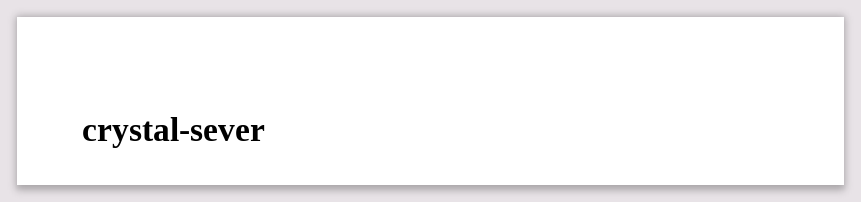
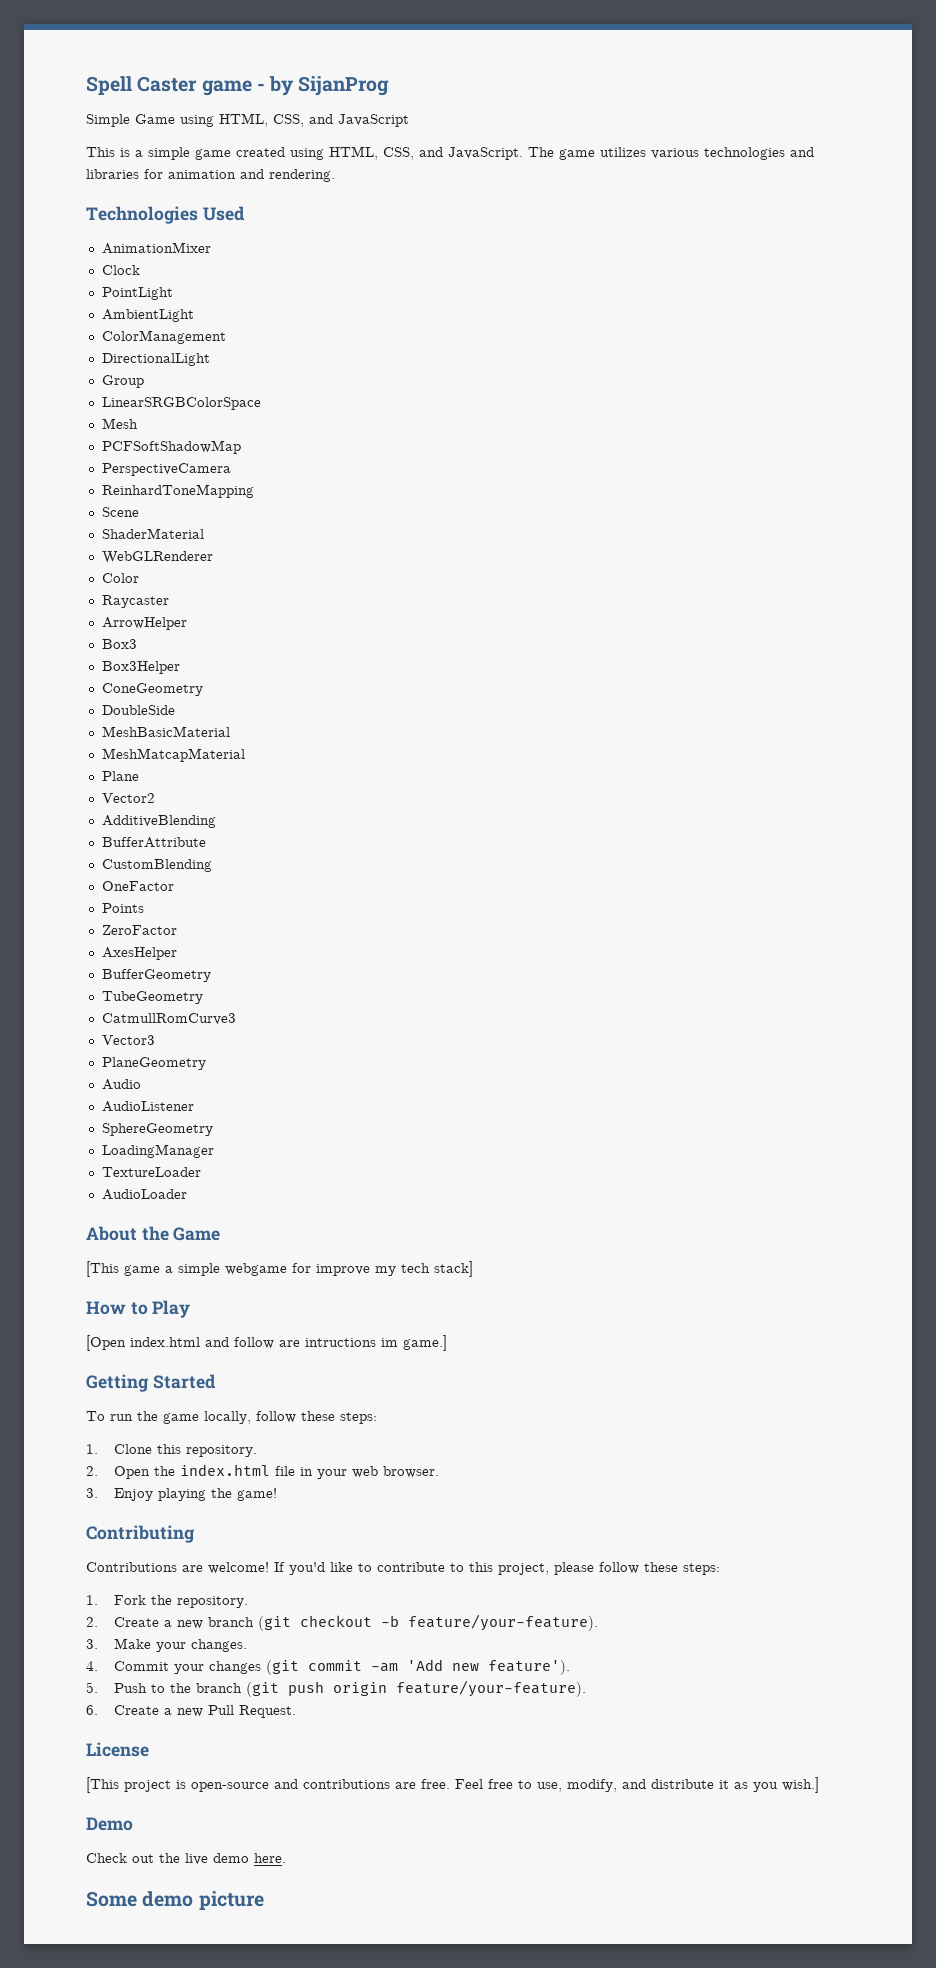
[82,117,265,148] crystal-sever -> [86,76,390,96] [86,113,409,127] [86,146,814,160] [86,169,335,182] [86,206,245,224] [101,242,211,254] [101,265,140,275] [101,287,173,300] [101,309,194,322] [101,330,226,344] [101,353,210,366] [101,375,144,388] [101,397,261,410] [101,418,138,429] [101,440,241,454] [101,463,231,476] [101,484,254,498] [101,507,139,517] [101,528,204,539] [101,551,213,564] [101,573,139,583] [101,595,169,608] [101,617,187,630] [101,639,137,649] [101,661,180,674] [101,683,203,696] [101,705,175,715] [101,726,230,737] [101,748,245,762] [101,771,139,781] [101,793,155,803] [101,815,216,828] [101,837,206,848] [101,859,212,872] [101,881,174,891] [101,903,144,913] [101,925,177,935] [101,947,177,960] [101,969,211,982] [101,991,203,1004] [101,1013,236,1025] [101,1035,155,1045] [101,1057,206,1070] [101,1079,141,1090] [101,1101,194,1112] [101,1123,213,1136] [101,1144,214,1158] [101,1167,201,1177] [101,1189,187,1200] [86,1226,221,1241] [86,1261,473,1277] [86,1300,191,1318] [86,1335,447,1351] [86,1374,216,1392] [86,1411,377,1424] [86,1444,258,1457] [86,1464,440,1479] [86,1488,278,1501] [86,1525,195,1543] [86,1562,720,1575] [86,1595,249,1608] [86,1614,599,1631] [86,1638,248,1652] [86,1659,571,1675] [86,1680,587,1697] [86,1705,297,1718] [86,1742,149,1757] [86,1777,819,1793] [86,1817,133,1831] [86,1853,286,1865] [86,1891,264,1910] Spell Caster game - by SijanProg // Simple Game using HTML, CSS, and JavaScript // This is a simple game created using HTML, CSS, and JavaScript. The game utilizes various technologies and libraries for animation and rendering. // Technologies Used // AnimationMixer // Clock // PointLight // AmbientLight // ColorManagement // DirectionalLight // Group // LinearSRGBColorSpace // Mesh // PCFSoftShadowMap // PerspectiveCamera // ReinhardToneMapping // Scene // ShaderMaterial // WebGLRenderer // Color // Raycaster // ArrowHelper // Box3 // Box3Helper // ConeGeometry // DoubleSide // MeshBasicMaterial // MeshMatcapMaterial // Plane // Vector2 // AdditiveBlending // BufferAttribute // CustomBlending // OneFactor // Points // ZeroFactor // AxesHelper // BufferGeometry // TubeGeometry // CatmullRomCurve3 // Vector3 // PlaneGeometry // Audio // AudioListener // SphereGeometry // LoadingManager // TextureLoader // AudioLoader // About the Game // [This game a simple webgame for improve my tech stack] // How to Play // [Open index.html and follow are intructions im game.] // Getting Started // To run the game locally, follow these steps: // 1. Clone this repository. // 2. Open the index.html file in your web browser. // 3. Enjoy playing the game! // Contributing // Contributions are welcome! If you'd like to contribute to this project, please follow these steps: // 1. Fork the repository. // 2. Create a new branch (git checkout -b feature/your-feature). // 3. Make your changes. // 4. Commit your changes (git commit -am 'Add new feature'). // 5. Push to the branch (git push origin feature/your-feature). // 6. Create a new Pull Request. // License // [This project is open-source and contributions are free. Feel free to use, modify, and distribute it as you wish.] // Demo // Check out the live demo here. // Some demo picture

